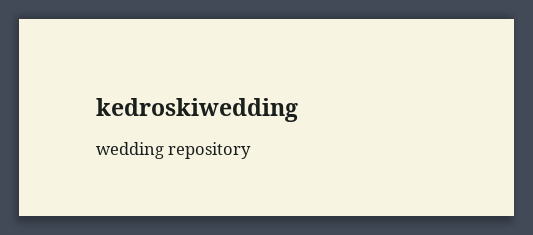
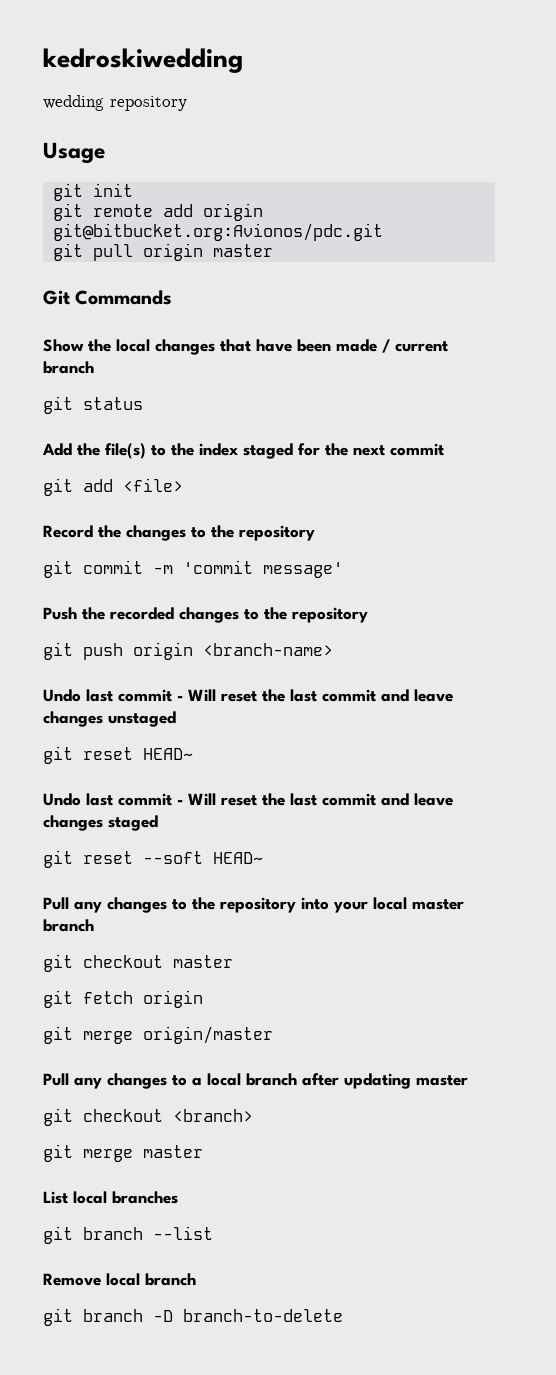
(252, 150) none -> [43,142,105,164] [52,183,133,201] [52,203,263,221] [52,223,383,241] [52,243,273,261] [43,290,173,305] [43,339,448,355] [43,361,94,374] [43,396,143,414] [42,443,444,459] [43,478,183,496] [43,525,315,541] [43,560,343,578] [43,607,368,623] [43,642,333,660] [43,689,453,702] [43,711,176,727] [43,746,193,764] [43,793,453,806] [43,815,158,831] [43,850,263,868] [43,897,464,913] [43,919,94,932] [43,954,233,972] [43,990,203,1008] [43,1026,273,1044] [43,1073,468,1089] [43,1108,253,1126] [43,1144,203,1162] [43,1191,178,1204] [43,1226,213,1244] [43,1273,196,1286] [43,1308,343,1326] // Usage // git init // git remote add origin git@bitbucket.org:Avionos/pdc.git // git pull origin master // Git Commands // Show the local changes that have been made / current branch // git status // Add the file(s) to the index staged for the next commit // git add <file> // Record the changes to the repository // git commit -m 'commit message' // Push the recorded changes to the repository // git push origin <branch-name> // Undo last commit - Will reset the last commit and leave changes unstaged // git reset HEAD~ // Undo last commit - Will reset the last commit and leave changes staged // git reset --soft HEAD~ // Pull any changes to the repository into your local master branch // git checkout master // git fetch origin // git merge origin/master // Pull any changes to a local branch after updating master // git checkout <branch> // git merge master // List local branches // git branch --list // Remove local branch // git branch -D branch-to-delete

